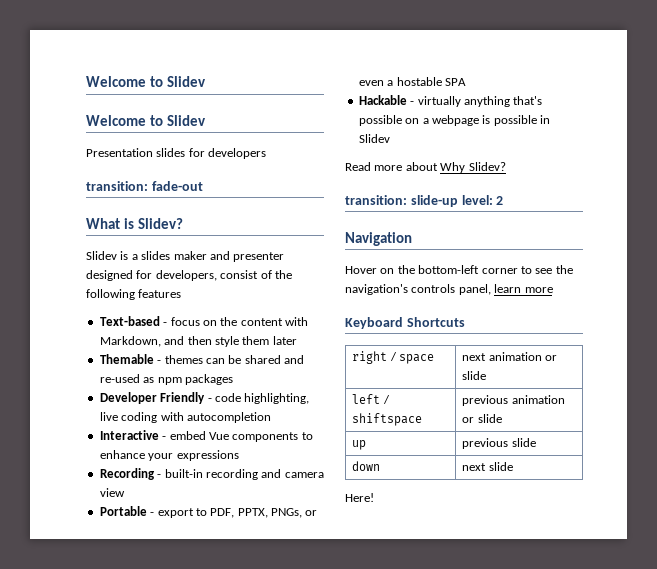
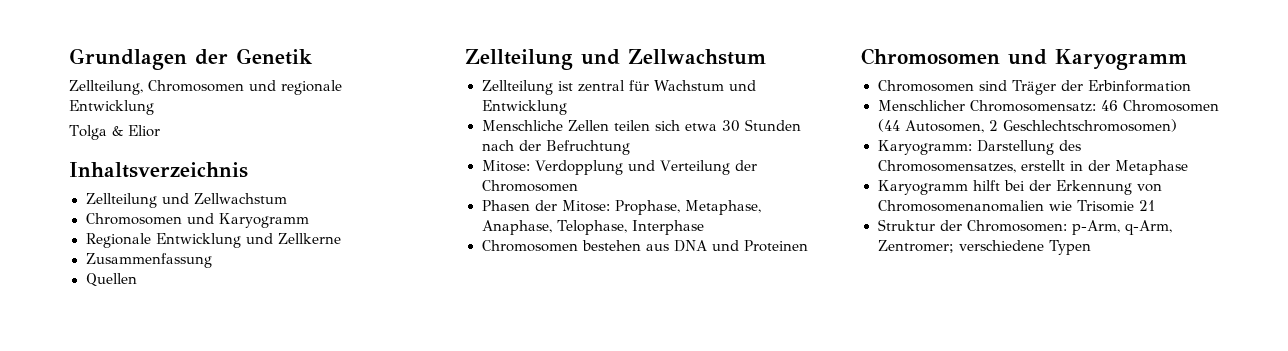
[86,76,207,87] [86,115,206,126] [86,148,267,159] [86,181,203,191] [86,218,183,229] [86,251,285,262] [86,270,292,281] [86,289,182,300] [99,316,308,326] [99,336,297,347] [99,354,304,364] [99,374,233,385] [99,392,310,404] [99,412,271,423] [99,430,313,442] [99,450,239,461] [99,468,324,480] [99,488,125,497] [99,506,318,518] [358,77,466,86] [358,95,543,107] [358,115,550,126] [358,134,390,143] [345,162,506,173] [345,195,504,207] [345,232,412,246] [345,265,573,274] [345,284,553,295] [345,317,465,329] [352,351,435,364] [462,352,558,361] [462,371,487,380] [352,394,390,404] [352,413,423,426] [462,395,565,406] [462,414,502,423] [352,440,367,450] [462,438,536,449] [352,461,381,471] [462,462,513,471] [345,493,374,502] Welcome to Slidev // Welcome to Slidev // Presentation slides for developers // transition: fade-out // What is Slidev? // Slidev is a slides maker and presenter designed for developers, consist of the following features // Text-based - focus on the content with Markdown, and then style them later // Themable - themes can be shared and re-used as npm packages // Developer Friendly - code highlighting, live coding with autocompletion // Interactive - embed Vue components to enhance your expressions // Recording - built-in recording and camera view // Portable - export to PDF, PPTX, PNGs, or even a hostable SPA // Hackable - virtually anything that's possible on a webpage is possible in Slidev // Read more about Why Slidev? // transition: slide-up level: 2 // Navigation // Hover on the bottom-left corner to see the navigation's controls panel, learn more // Keyboard Shortcuts // right / space | next animation or slide // left / shiftspace | previous animation or slide // up | previous slide // down | next slide // Here! -> [69,48,313,70] [69,80,342,95] [69,100,154,115] [69,125,160,140] [69,162,248,178] [85,193,287,208] [85,213,309,228] [85,233,341,248] [85,253,212,268] [85,273,137,287] [465,49,766,70] [481,80,757,95] [481,100,567,115] [481,119,801,132] [481,140,630,155] [481,160,758,175] [481,180,578,192] [481,200,761,215] [481,220,705,235] [481,240,808,252] [861,48,1187,70] [877,80,1192,95] [877,100,1219,112] [877,119,1177,133] [877,140,1081,155] [877,160,1188,175] [877,180,1162,195] [877,200,1156,212] [877,219,1172,235] [877,240,1092,255] Grundlagen der Genetik // Zellteilung, Chromosomen und regionale Entwicklung // Tolga & Elior // Inhaltsverzeichnis // Zellteilung und Zellwachstum // Chromosomen und Karyogramm // Regionale Entwicklung und Zellkerne // Zusammenfassung // Quellen // Zellteilung und Zellwachstum // Zellteilung ist zentral für Wachstum und Entwicklung // Menschliche Zellen teilen sich etwa 30 Stunden nach der Befruchtung // Mitose: Verdopplung und Verteilung der Chromosomen // Phasen der Mitose: Prophase, Metaphase, Anaphase, Telophase, Interphase // Chromosomen bestehen aus DNA und Proteinen // Chromosomen und Karyogramm // Chromosomen sind Träger der Erbinformation // Menschlicher Chromosomensatz: 46 Chromosomen (44 Autosomen, 2 Geschlechtschromosomen) // Karyogramm: Darstellung des Chromosomensatzes, erstellt in der Metaphase // Karyogramm hilft bei der Erkennung von Chromosomenanomalien wie Trisomie 21 // Struktur der Chromosomen: p-Arm, q-Arm, Zentromer; verschiedene Typen

